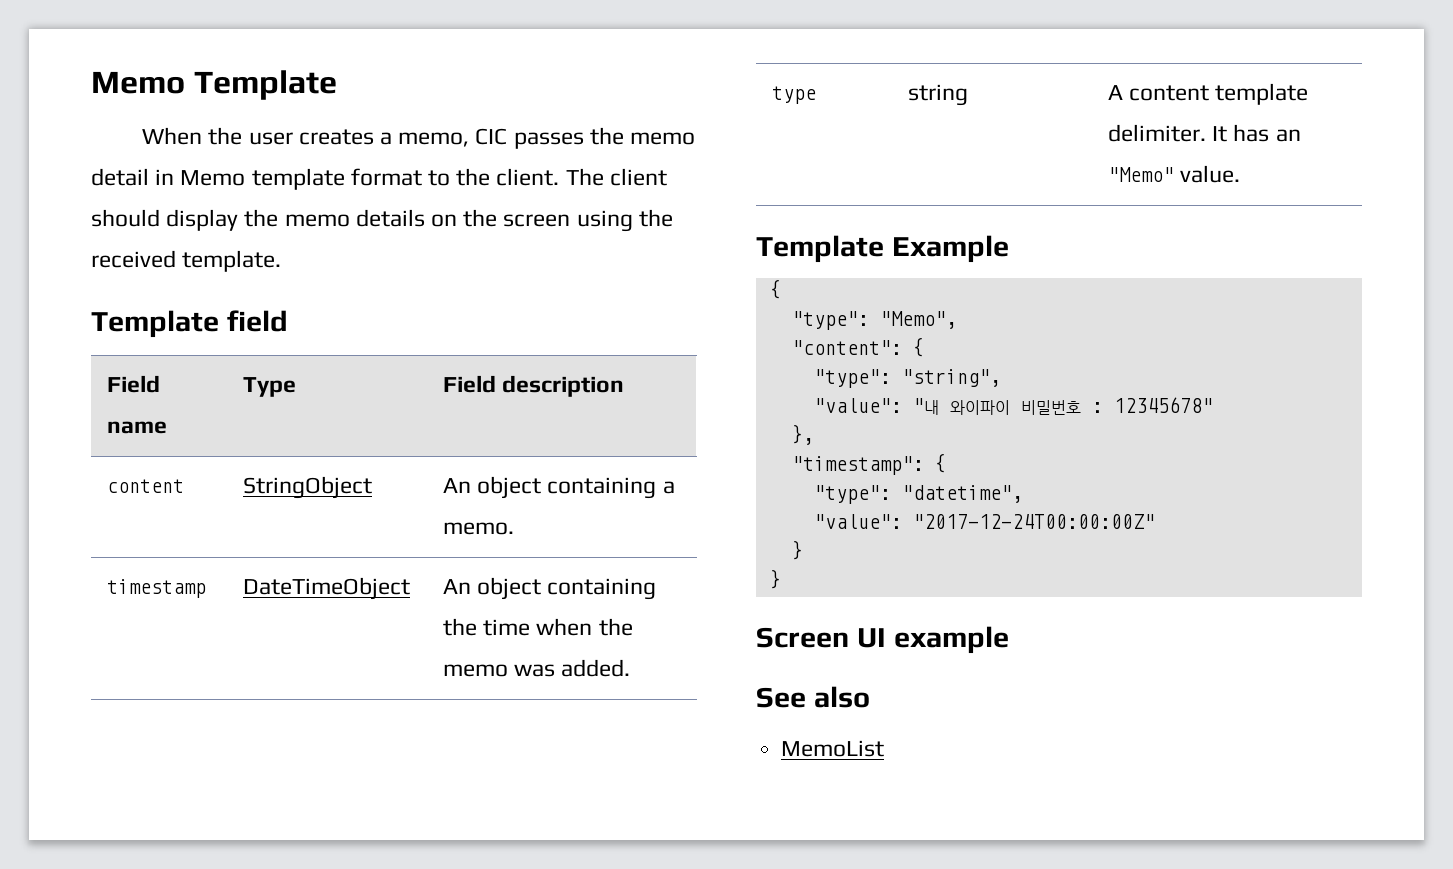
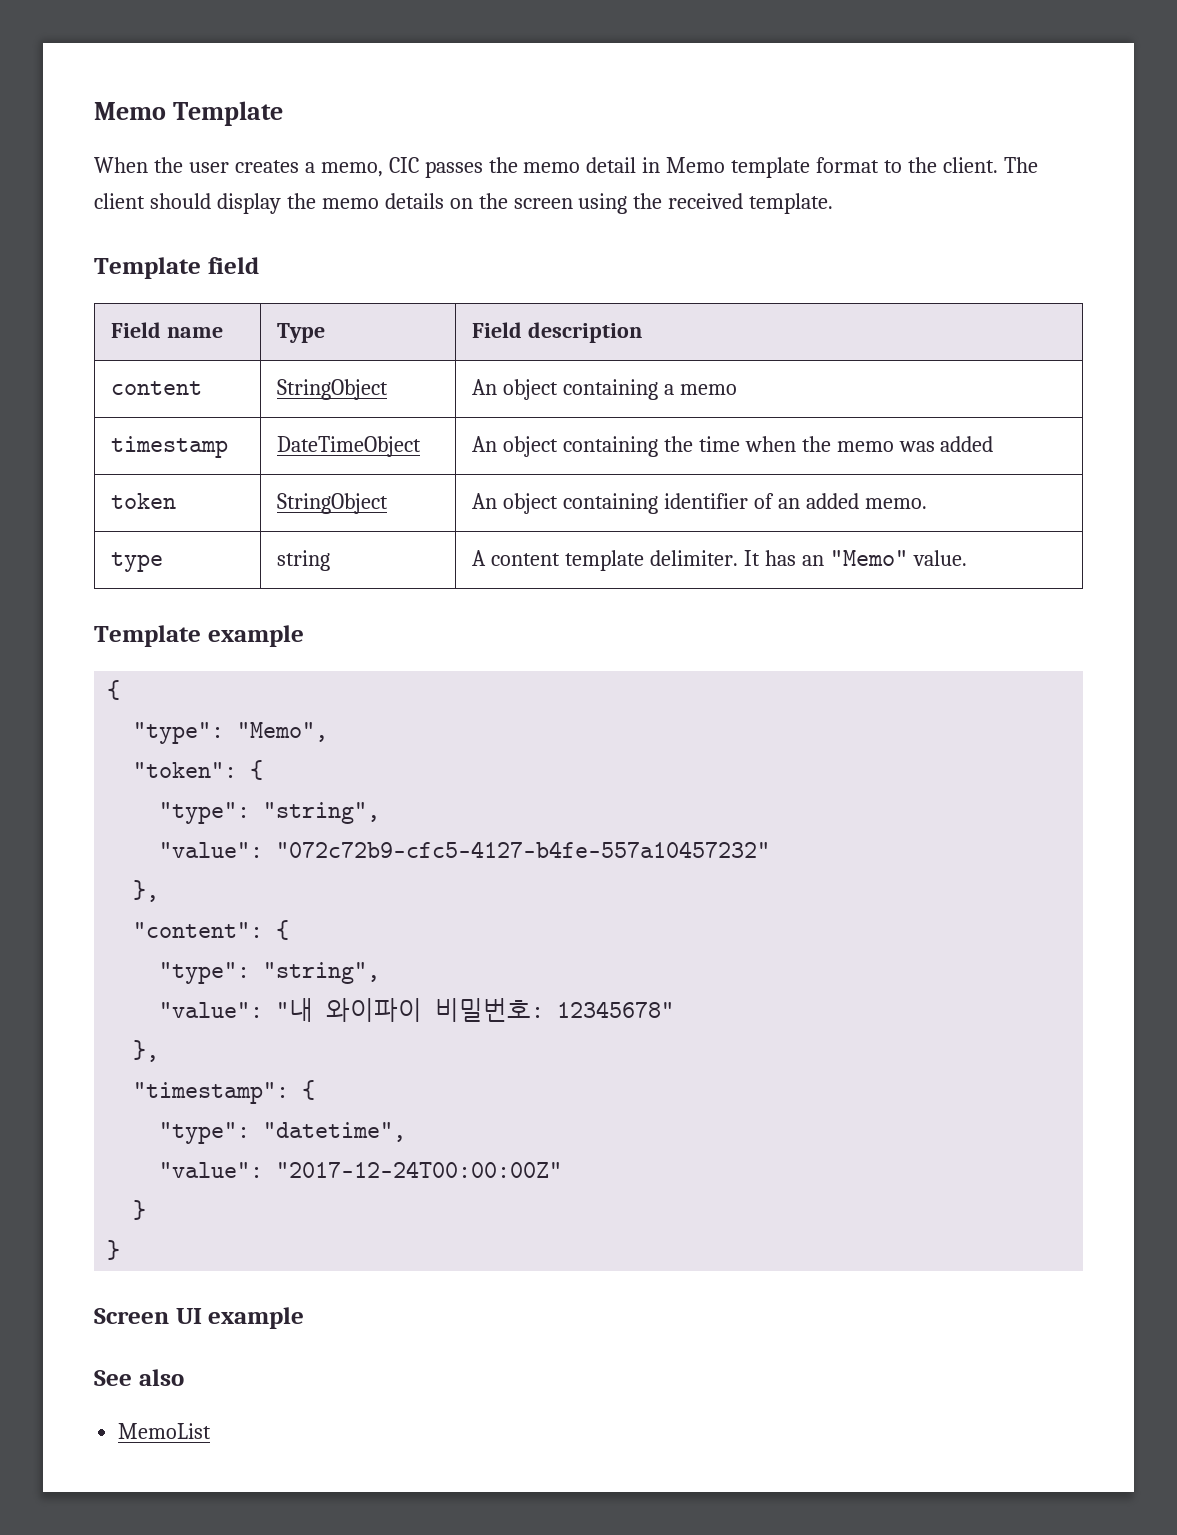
[442,522,514,535] memo. -> [679,384,737,395] memo
[561,659,631,677] added. -> [940,436,994,452] [111,493,177,509] [277,493,389,514] [472,493,927,514] added // token | StringObject | An object containing identifier of an added memo.
[891,235,1009,263] Example -> [207,625,304,647] example
(957, 320) none -> [133,760,264,780] [159,802,381,824] [159,841,771,858] [133,880,160,902] // "token": { // "type": "string", // "value": "072c72b9-cfc5-4127-b4fe-557a10457232" // },
[1020,400,1103,415] 비밀번호 : -> [435,998,545,1022] 비밀번호:

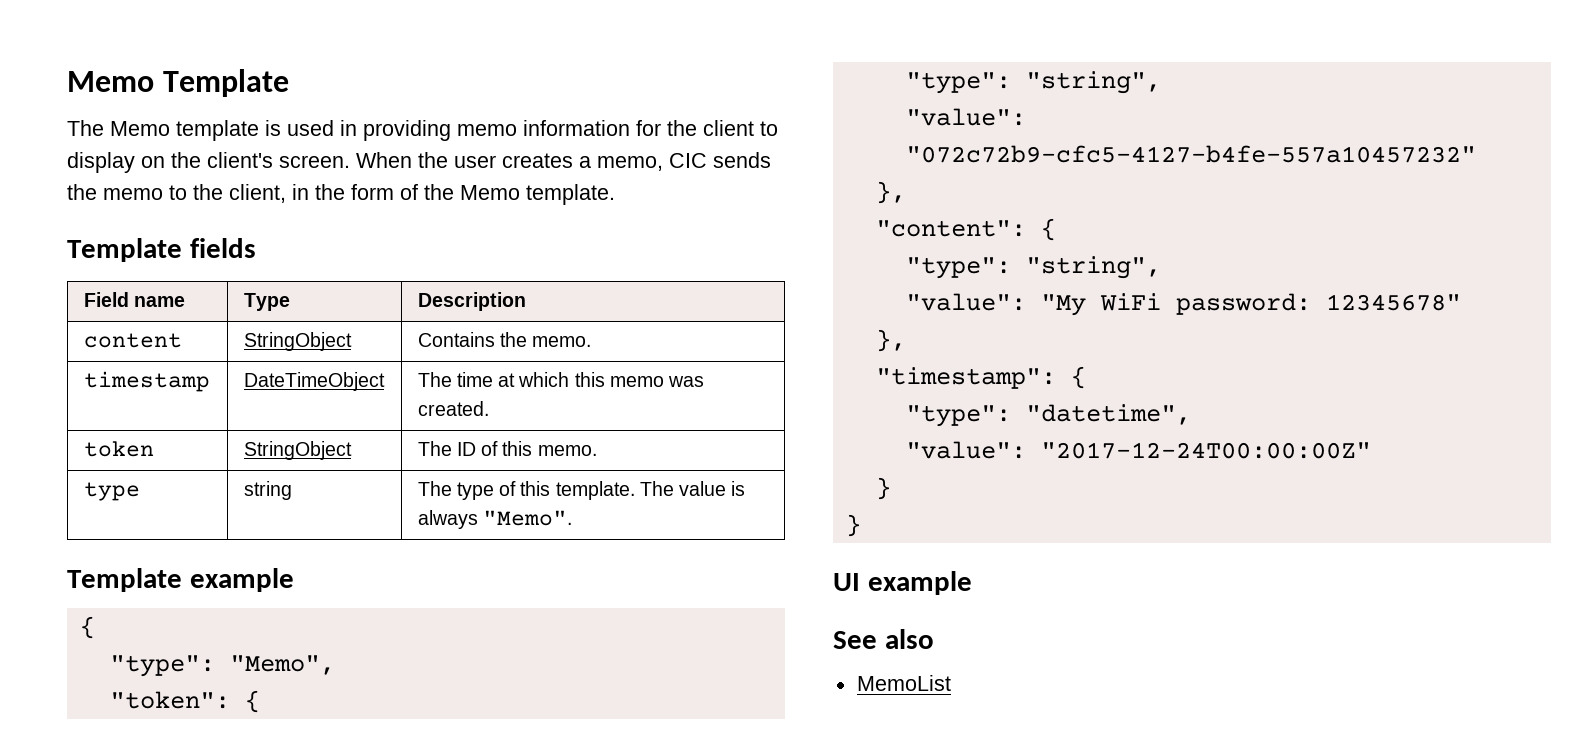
(283, 113) none -> [67,120,778,141] [67,152,350,173] The Memo template is used in providing memo information for the client to display on the client's screen.
[424,157,1038,178] [94,193,744,214] passes the memo detail in Memo template format to the client. The client should display the memo details on the screen using the received -> [713,152,771,168] [67,184,520,203] sends the memo to the client, in the form of the Memo
[207,257,259,274] field -> [189,238,256,258] fields
[472,322,642,343] Field description -> [417,292,526,311] Description
[472,379,737,400] [111,436,229,458] [277,436,422,457] [472,436,831,457] An object containing a memo // timestamp | DateTimeObject | An object containing the time when the -> [417,332,592,347] [83,371,210,392] [243,372,385,391] [417,372,605,387] Contains the memo. // timestamp | DateTimeObject | The time at which this
[940,436,994,452] added -> [417,401,489,416] created.
[472,493,927,514] [111,552,164,572] [277,550,331,571] [472,550,967,571] An object containing identifier of an added memo. // type | string | A content template delimiter. It has an "Memo" value. -> [417,441,597,456] [83,482,140,501] [243,481,292,500] [417,481,746,500] [417,510,572,529] The ID of this memo. // type | string | The type of this template. The value is always "Memo".
[276,998,545,1022] "내 와이파이 비밀번호: -> [1040,293,1311,316] "My WiFi password:
[94,1308,169,1324] Screen -> (861, 525) none

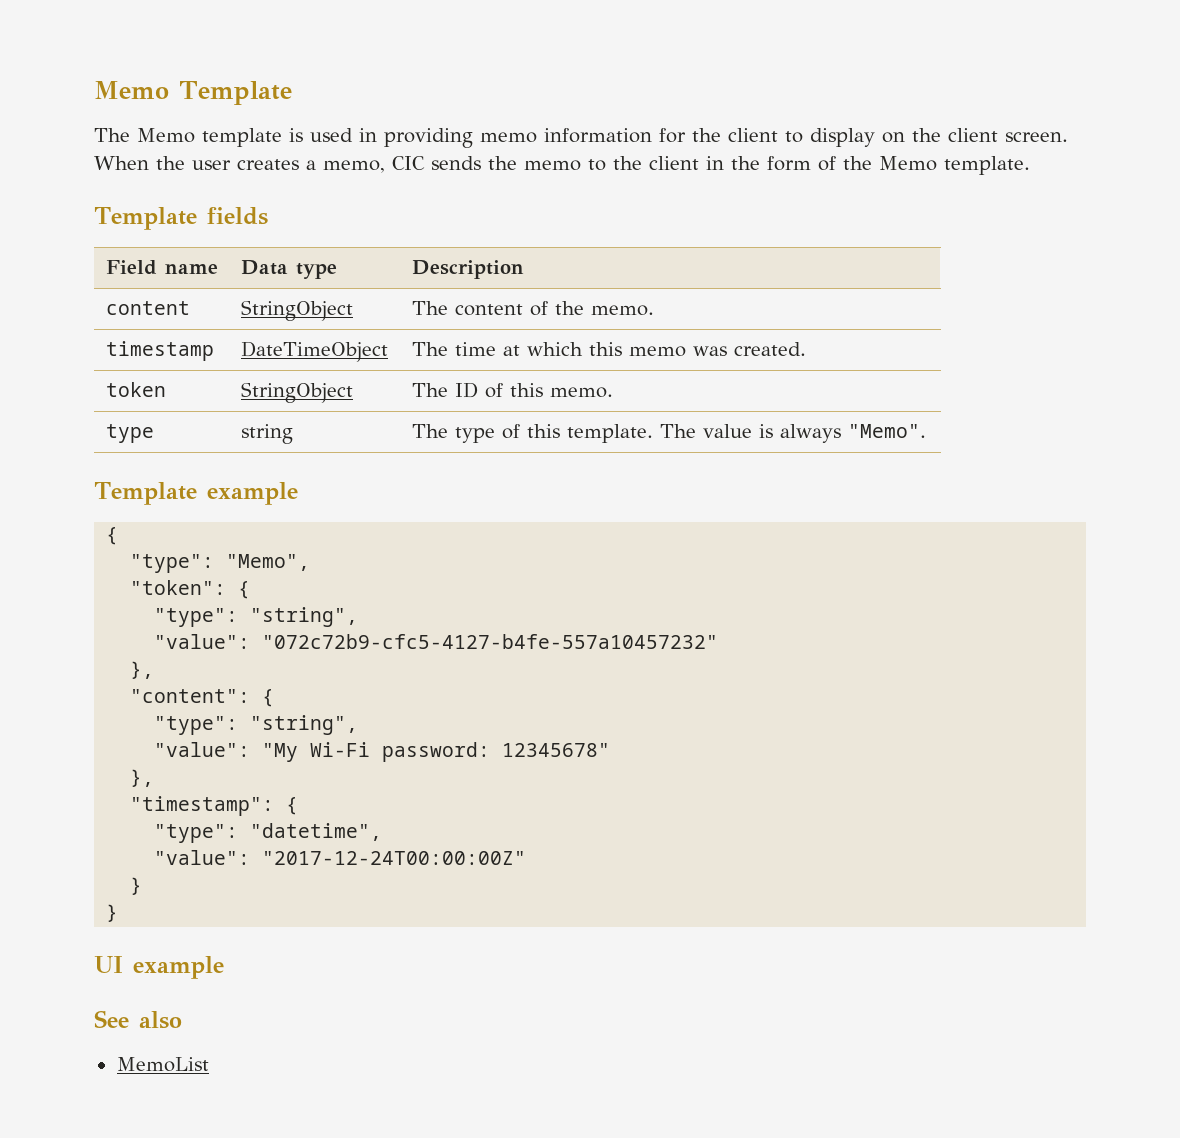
[207,152,273,168] client's -> [948,128,998,142] client
[229,184,286,203] client, -> [649,156,699,170] client
[243,293,290,311] Type -> [240,260,337,279] Data type
[417,332,495,347] Contains -> [411,301,548,316] The content of
[1099,293,1161,311] WiFi -> [310,742,371,757] Wi-Fi

